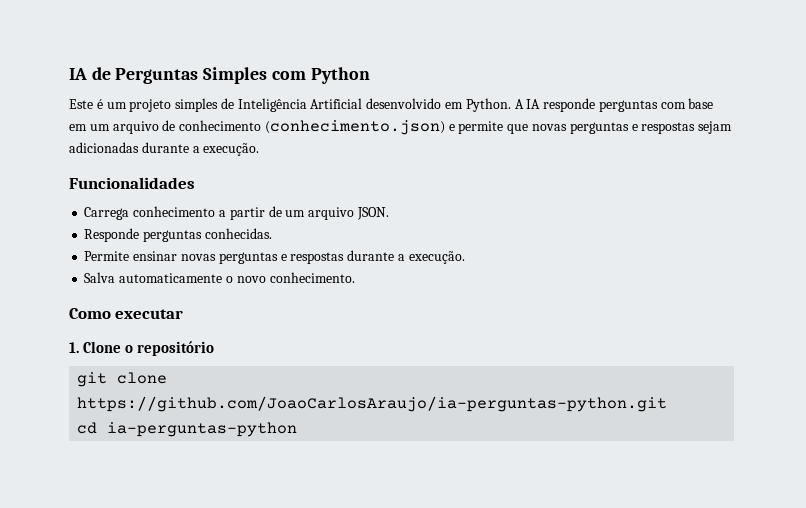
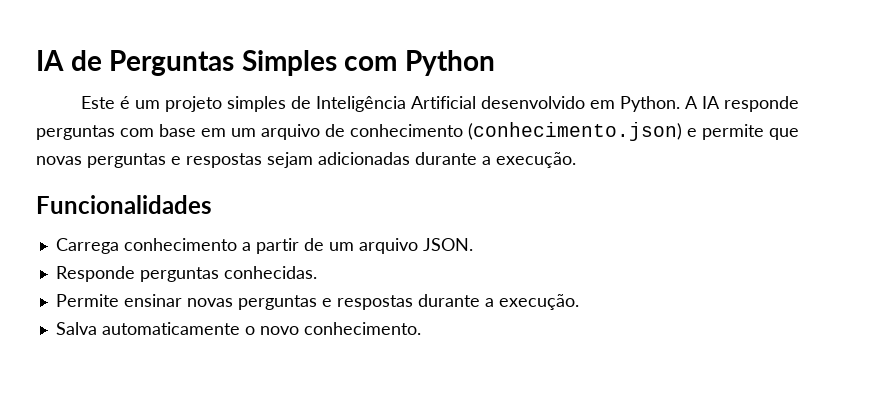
[69,308,184,319] [69,341,215,356] [77,372,168,387] [77,396,668,412] [77,422,298,437] // Como executar // 1. Clone o repositório // git clone https://github.com/JoaoCarlosAraujo/ia-perguntas-python.git // cd ia-perguntas-python -> (421, 328) none

